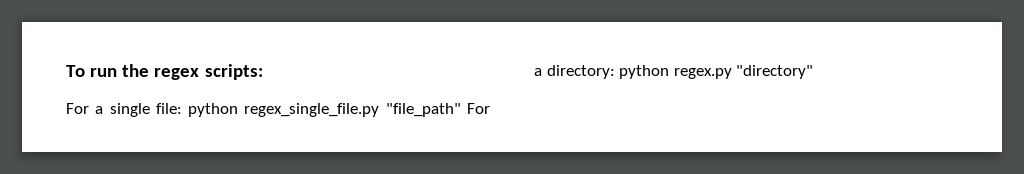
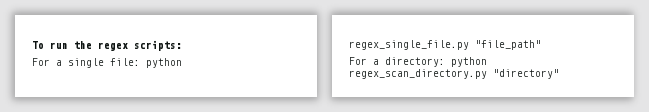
(461, 110) none -> (541, 45) //
[673,68,732,79] regex.py -> [349,69,487,79] regex_scan_directory.py

